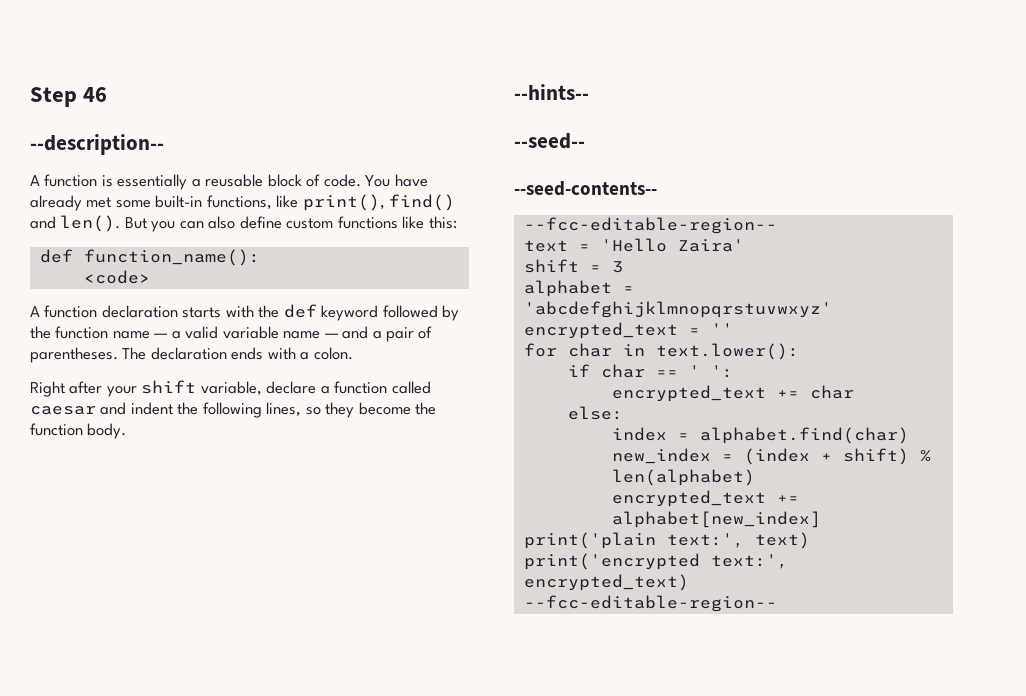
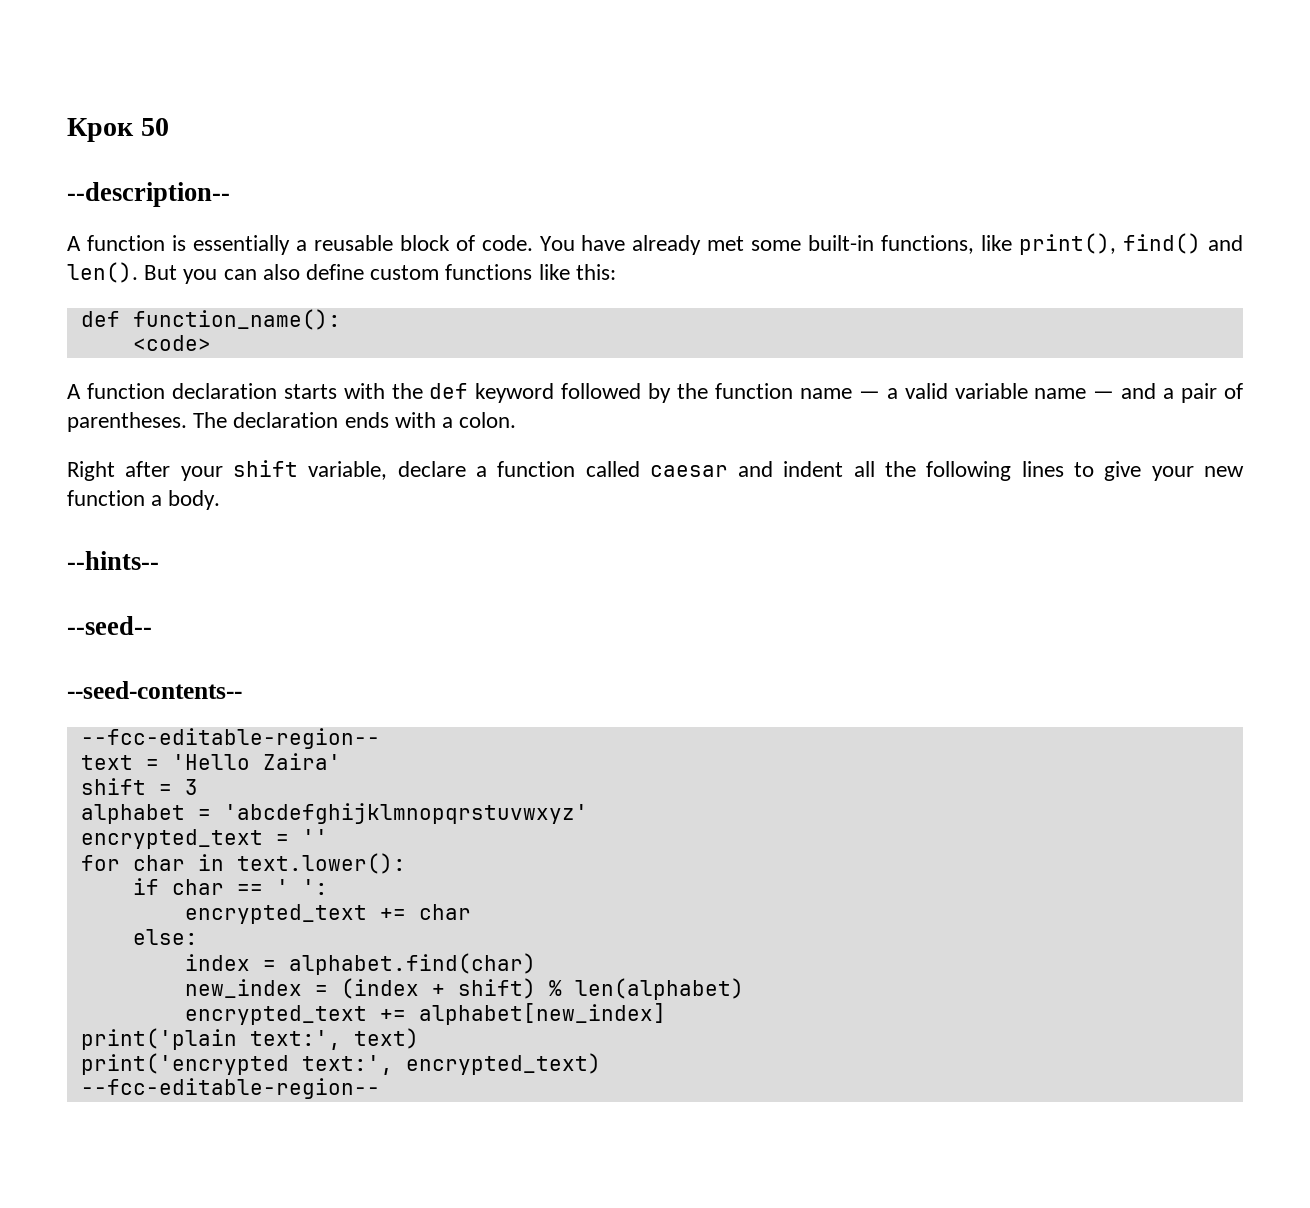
[30,87,108,107] Step 46 -> [67,118,169,142] Крок 50
(173, 408) none -> [853,461,875,477] all
[266,402,437,418] [30,423,83,436] lines, so they become the function -> [1021,461,1244,481] [67,490,163,506] lines to give your new function a

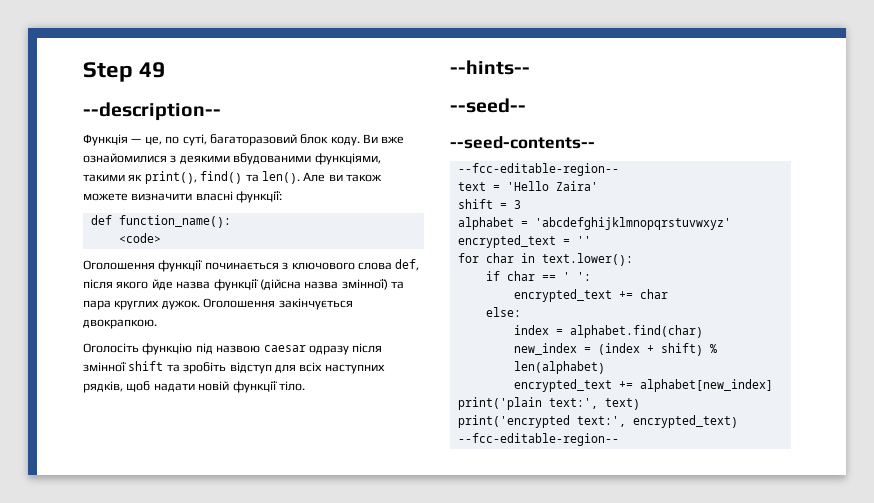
[67,118,169,142] Крок 50 -> [83,62,166,82] Step 49
[67,233,1243,255] [67,262,616,284] [80,309,341,330] [132,335,211,351] [67,383,1243,403] [67,412,517,432] [67,460,1244,481] [67,490,221,510] A function is essentially a reusable block of code. You have already met some built-in functions, like print(), find() and len(). But you can also define custom functions like this: // def function_name(): // <code> // A function declaration starts with the def keyword followed by the function name — a valid variable name — and a pair of parentheses. The declaration ends with a colon. // Right after your shift variable, declare a function called caesar and indent all the following lines to give your new function a body. -> [83,134,405,146] [83,153,381,165] [83,171,382,184] [83,190,283,203] [90,215,231,228] [118,233,161,243] [83,259,420,272] [83,278,404,291] [83,298,353,310] [83,319,157,329] [83,343,383,355] [83,361,385,374] [83,380,305,393] Функція — це, по суті, багаторазовий блок коду. Ви вже ознайомилися з деякими вбудованими функціями, такими як print(), find() та len(). Але ви також можете визначити власні функції: // def function_name(): // <code> // Оголошення функції починається з ключового слова def, після якого йде назва функції (дійсна назва змінної) та пара круглих дужок. Оголошення закінчується двокрапкою. // Оголосіть функцію під назвою caesar одразу після змінної shift та зробіть відступ для всіх наступних рядків, щоб надати новій функції тіло.

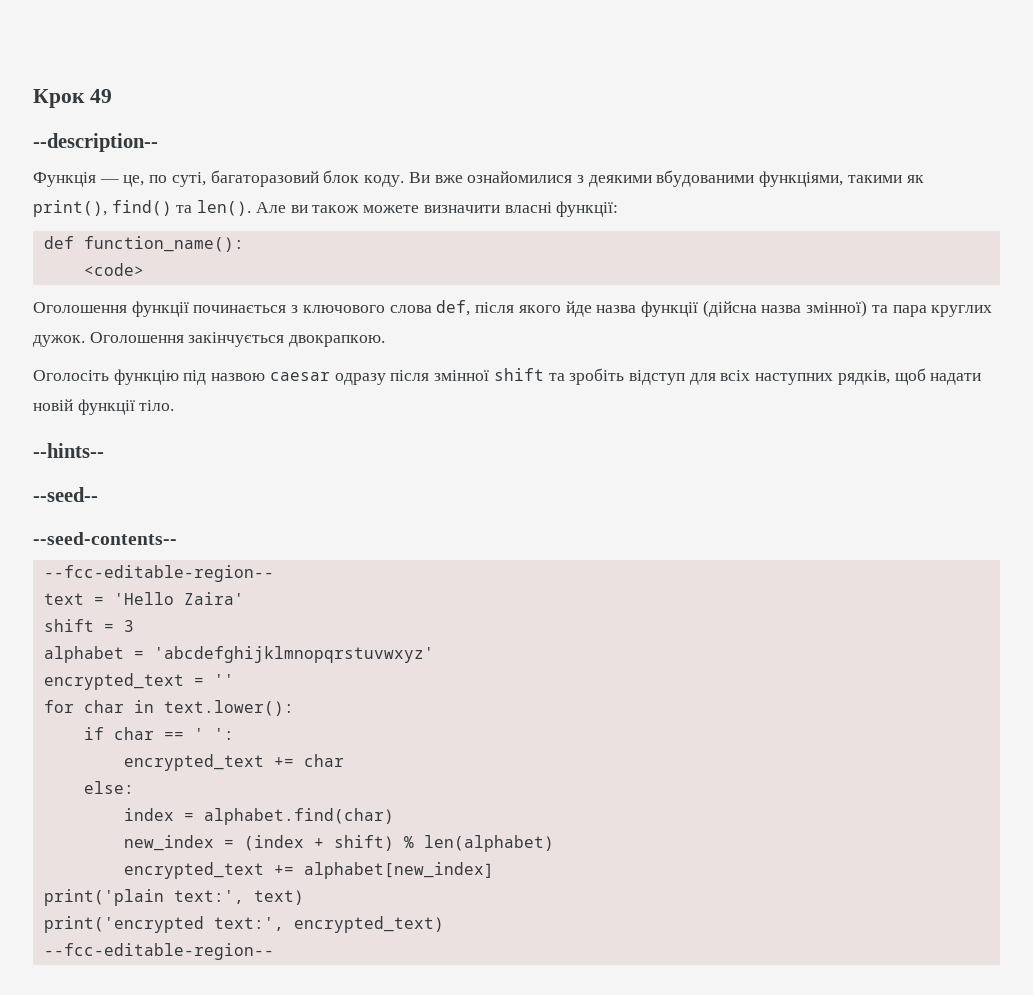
[83,62,133,82] Step -> [33,89,85,108] Крок

